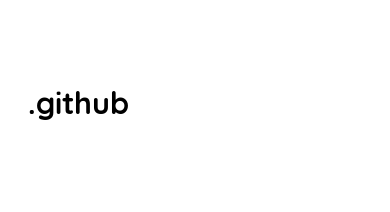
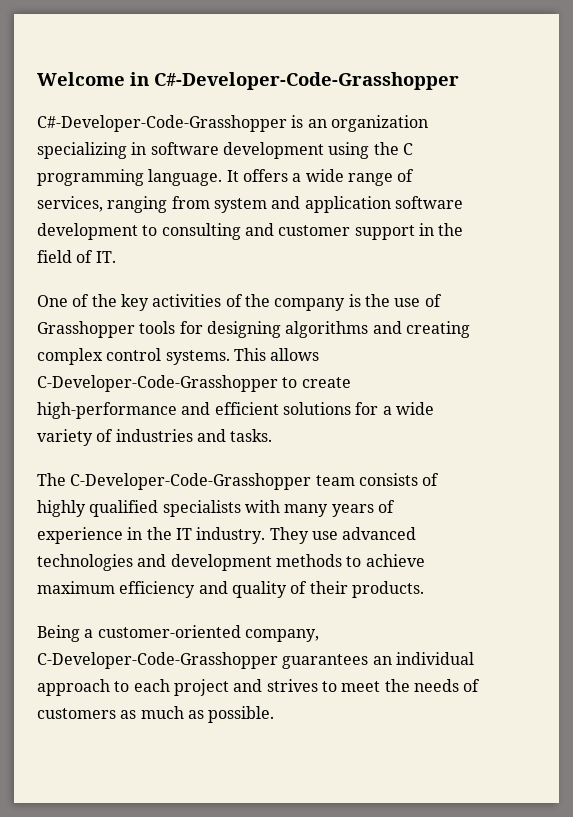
[28,91,129,120] .github -> [37,72,459,90] [37,115,428,132] [37,142,413,159] [37,169,415,186] [37,196,463,213] [37,223,464,240] [37,250,116,263] [37,294,442,311] [37,321,470,338] [37,348,320,365] [37,375,351,392] [37,402,434,419] [37,429,273,446] [37,473,440,490] [37,500,395,517] [37,527,417,544] [37,554,425,571] [37,581,424,598] [37,625,319,642] [37,652,474,669] [37,679,481,696] [37,706,275,723] Welcome in C#-Developer-Code-Grasshopper // C#-Developer-Code-Grasshopper is an organization specializing in software development using the C programming language. It offers a wide range of services, ranging from system and application software development to consulting and customer support in the field of IT. // One of the key activities of the company is the use of Grasshopper tools for designing algorithms and creating complex control systems. This allows C-Developer-Code-Grasshopper to create high-performance and efficient solutions for a wide variety of industries and tasks. // The C-Developer-Code-Grasshopper team consists of highly qualified specialists with many years of experience in the IT industry. They use advanced technologies and development methods to achieve maximum efficiency and quality of their products. // Being a customer-oriented company, C-Developer-Code-Grasshopper guarantees an individual approach to each project and strives to meet the needs of customers as much as possible.

